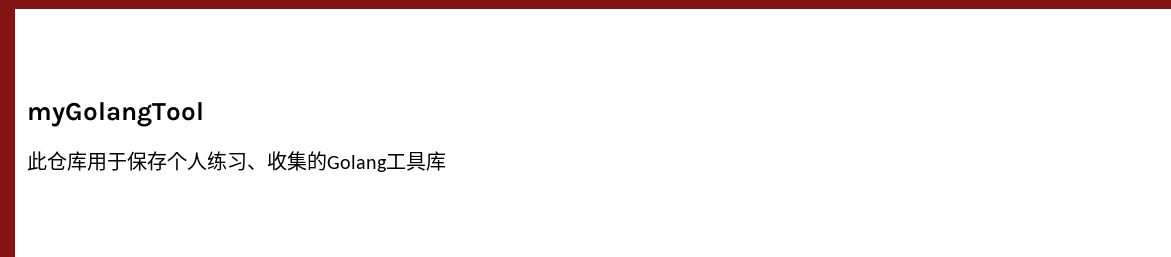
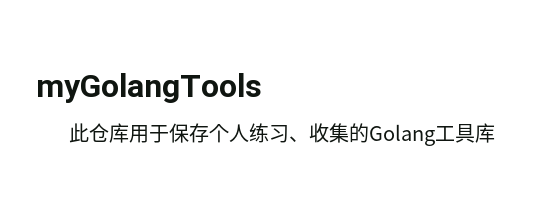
[27,102,204,127] myGolangTool -> [36,73,262,103] myGolangTools

